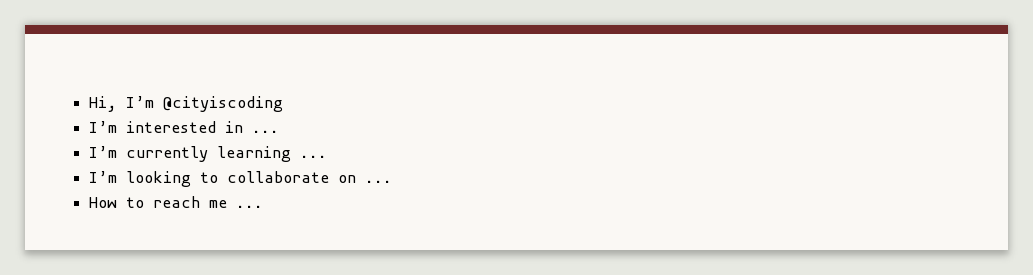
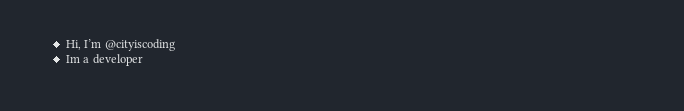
[89,121,280,133] [89,146,328,162] [89,171,393,187] [89,196,264,208] I’m interested in ... // I’m currently learning ... // I’m looking to collaborate on ... // How to reach me ... -> [65,54,143,66] Im a developer

